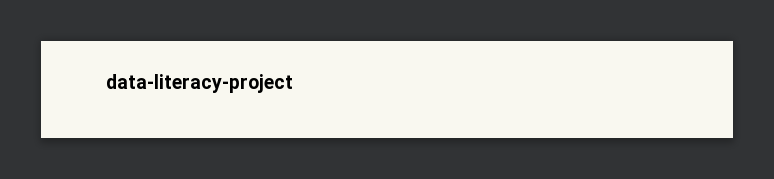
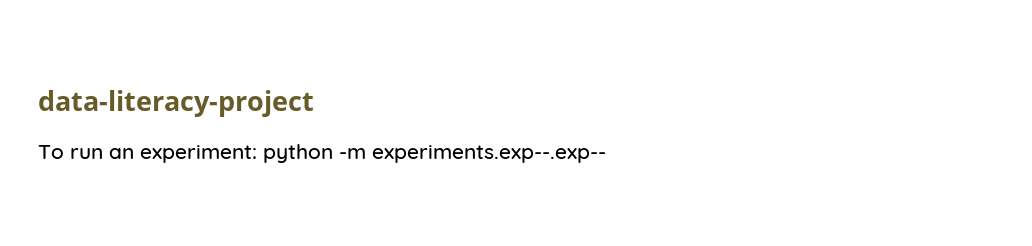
(293, 83) none -> [38,144,606,163] // To run an experiment: python -m experiments.exp--.exp--

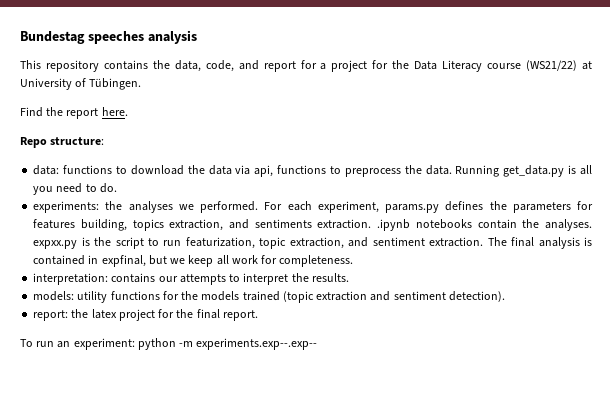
[38,90,314,117] data-literacy-project -> [20,30,197,44] [20,60,592,72] [20,78,142,90] [20,107,128,119] [20,137,105,148] [33,165,592,177] [33,183,117,195] [33,201,594,213] [33,219,592,231] [33,237,592,249] [33,255,354,267] [33,273,349,285] [33,291,505,303] [33,309,258,321] Bundestag speeches analysis // This repository contains the data, code, and report for a project for the Data Literacy course (WS21/22) at University of Tübingen. // Find the report here. // Repo structure: // data: functions to download the data via api, functions to preprocess the data. Running get_data.py is all you need to do. // experiments: the analyses we performed. For each experiment, params.py defines the parameters for features building, topics extraction, and sentiments extraction. .ipynb notebooks contain the analyses. expxx.py is the script to run featurization, topic extraction, and sentiment extraction. The final analysis is contained in expfinal, but we keep all work for completeness. // interpretation: contains our attempts to interpret the results. // models: utility functions for the models trained (topic extraction and sentiment detection). // report: the latex project for the final report.

